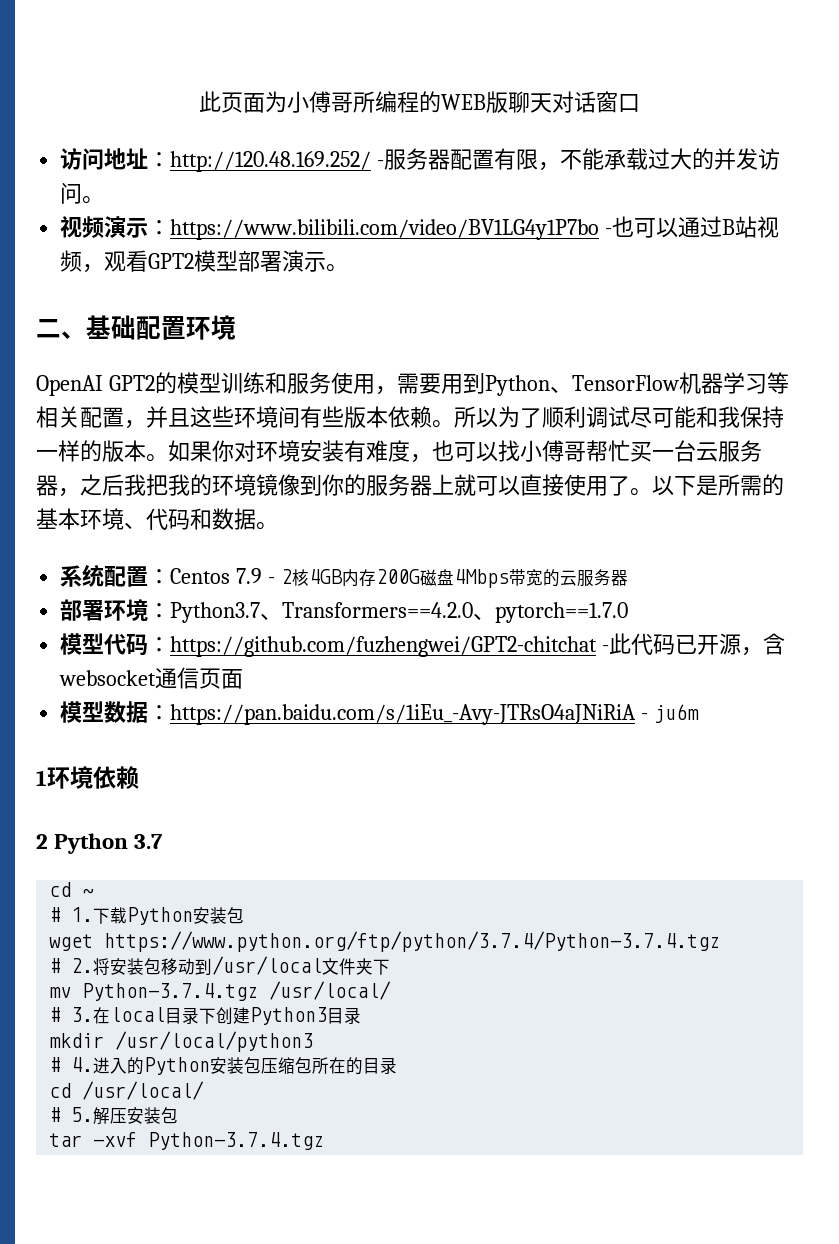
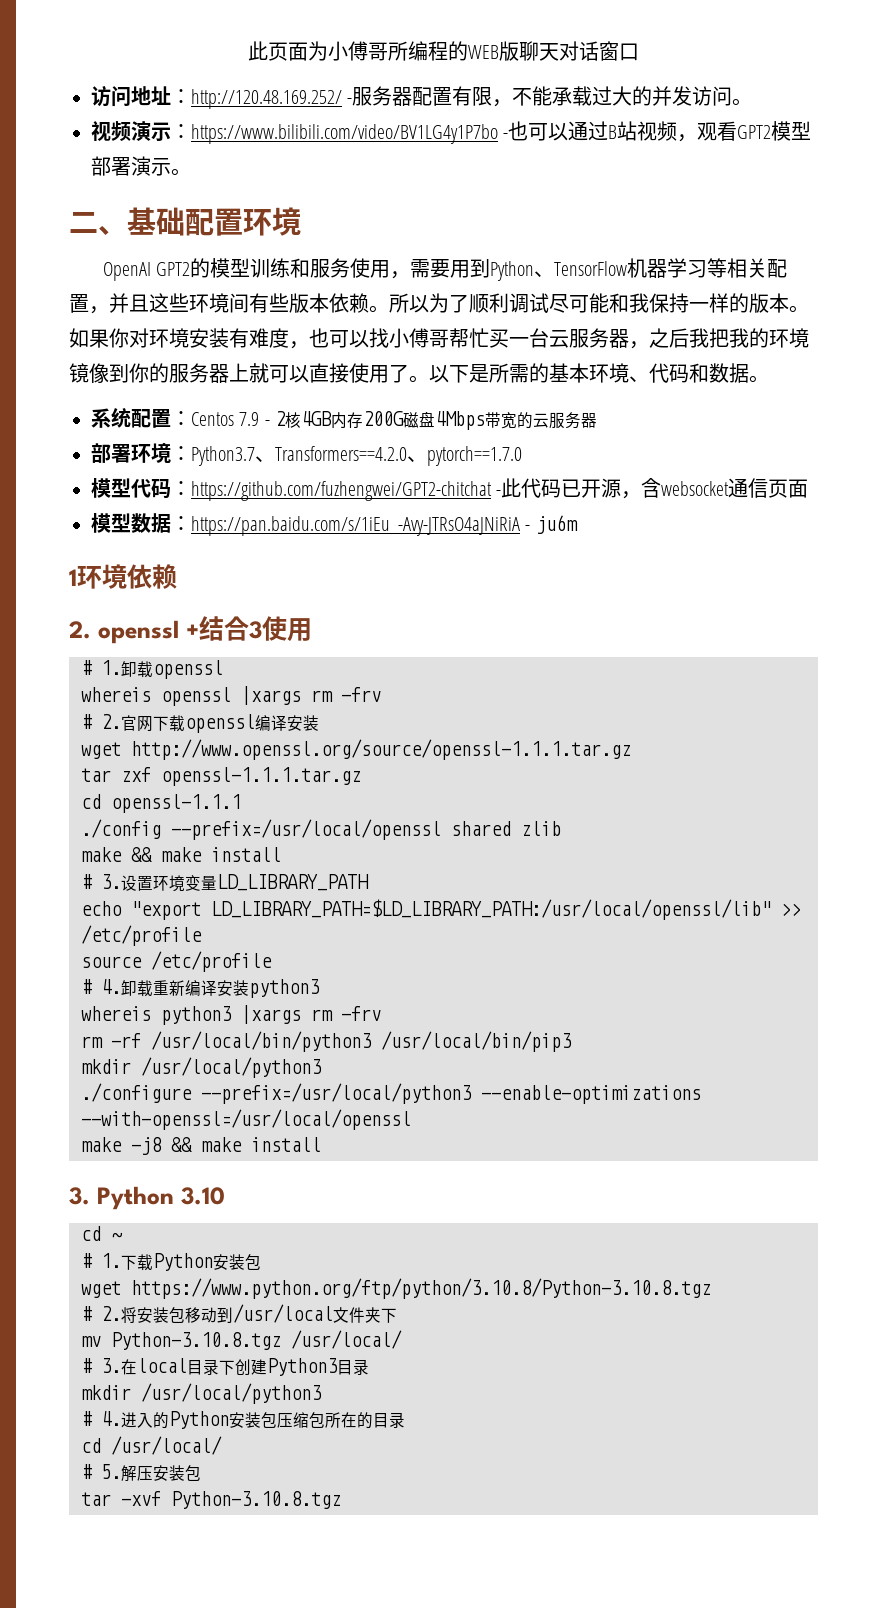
[36,833,164,854] 2 Python 3.7 -> [69,616,312,644] [81,660,223,679] [81,686,381,706] [81,714,319,733] [81,739,631,760] [81,767,361,786] [81,794,241,813] [81,819,561,840] [81,847,281,862] [81,874,369,892] [81,899,801,920] [81,925,202,946] [81,951,272,972] [81,979,320,998] [81,1005,381,1025] [81,1031,572,1052] [81,1057,322,1078] [81,1083,701,1104] [81,1109,411,1130] [81,1137,321,1155] [69,1186,225,1210] 2. openssl +结合3使用 // # 1.卸载openssl // whereis openssl |xargs rm -frv // # 2.官网下载openssl编译安装 // wget http://www.openssl.org/source/openssl-1.1.1.tar.gz // tar zxf openssl-1.1.1.tar.gz // cd openssl-1.1.1 // ./config --prefix=/usr/local/openssl shared zlib // make && make install // # 3.设置环境变量LD_LIBRARY_PATH // echo "export LD_LIBRARY_PATH=$LD_LIBRARY_PATH:/usr/local/openssl/lib" >> /etc/profile // source /etc/profile // # 4.卸载重新编译安装python3 // whereis python3 |xargs rm -frv // rm -rf /usr/local/bin/python3 /usr/local/bin/pip3 // mkdir /usr/local/python3 // ./configure --prefix=/usr/local/python3 --enable-optimizations --with-openssl=/usr/local/openssl // make -j8 && make install // 3. Python 3.10
[104,931,721,952] https://www.python.org/ftp/python/3.7.4/Python-3.7.4.tgz -> [131,1278,711,1299] https://www.python.org/ftp/python/3.10.8/Python-3.10.8.tgz
[82,983,259,1001] Python-3.7.4.tgz -> [111,1332,281,1350] Python-3.10.8.tgz
[148,1132,325,1150] Python-3.7.4.tgz -> [171,1491,341,1509] Python-3.10.8.tgz

